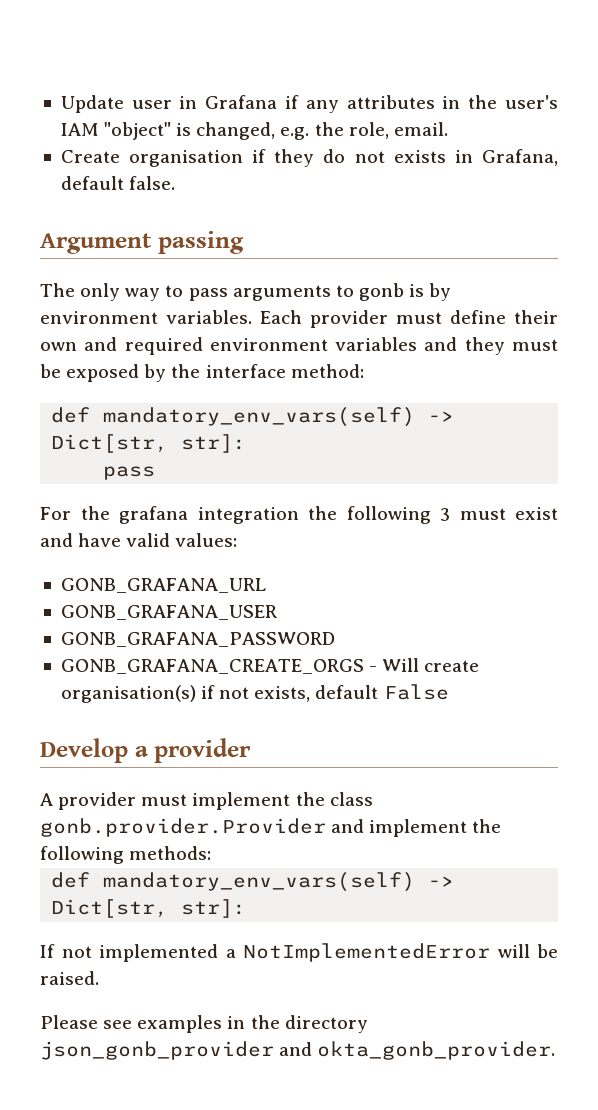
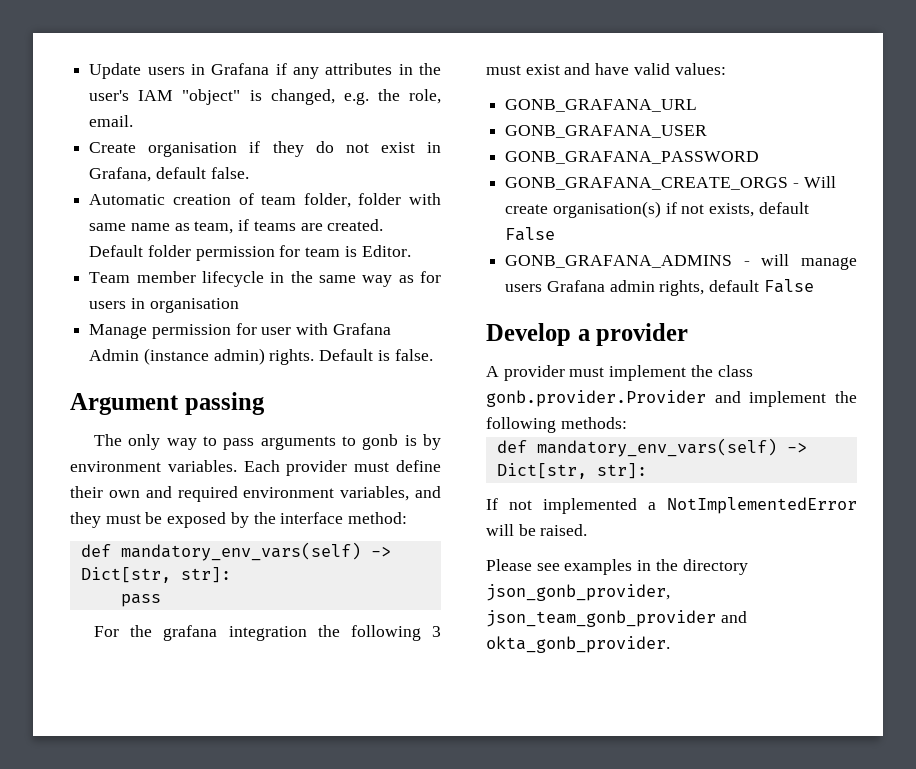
[131,100,172,109] user -> [147,67,185,75] users
[393,150,446,163] exists -> [380,142,415,153] exist
(176, 183) none -> [89,193,441,208] [89,219,384,234] [89,245,411,261] [89,271,441,287] [89,298,239,313] [89,323,391,339] [89,348,433,365] // Automatic creation of team folder, folder with same name as team, if teams are created. Default folder permission for team is Editor. // Team member lifecycle in the same way as for users in organisation // Manage permission for user with Grafana Admin (instance admin) rights. Default is false.
[335,337,418,351] variables -> [340,486,410,501] variables,
(449, 692) none -> [505,254,857,270] [505,279,814,296] // GONB_GRAFANA_ADMINS - will manage users Grafana admin rights, default False
[40,1041,274,1060] json_gonb_provider -> [486,584,670,601] [486,610,716,627] json_gonb_provider, json_team_gonb_provider

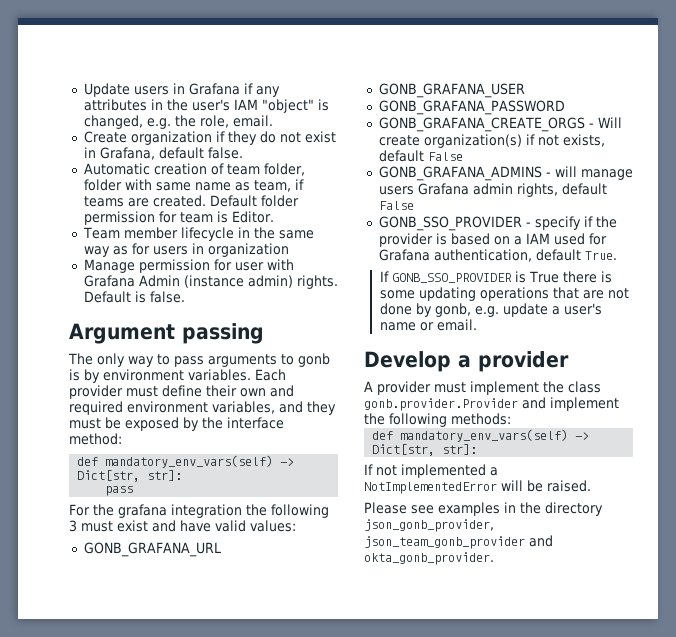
[148,142,238,157] organisation -> [130,131,212,145] organization
[149,298,239,313] organisation -> [207,243,289,257] organization
[552,201,661,218] organisation(s) -> [423,134,522,148] organization(s)
(814, 286) none -> [378,216,617,231] [378,233,607,247] [378,249,617,262] [379,271,612,283] [379,287,629,301] [379,303,602,317] [379,319,477,331] // GONB_SSO_PROVIDER - specify if the provider is based on a IAM used for Grafana authentication, default True. // If GONB_SSO_PROVIDER is True there is some updating operations that are not done by gonb, e.g. update a user's name or email.

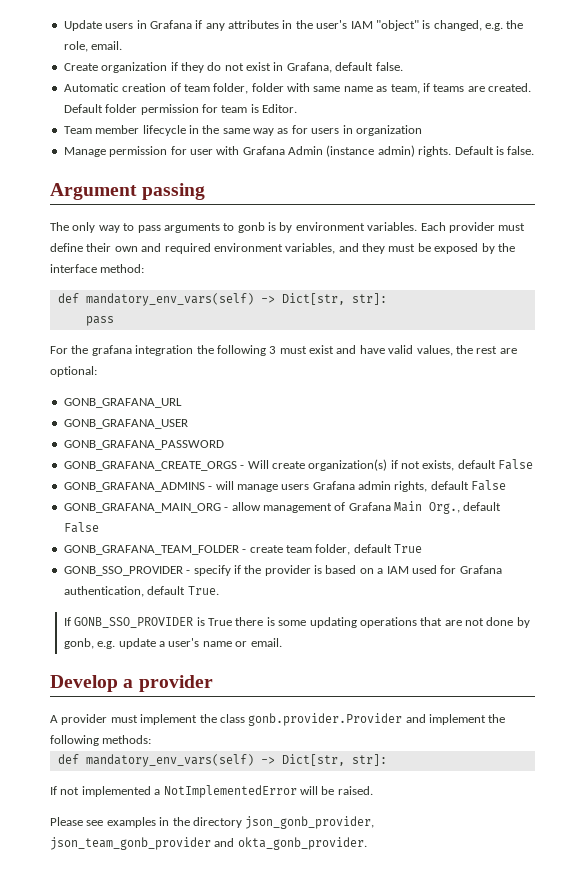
[250,520,296,532] values: -> [416,345,517,356] [50,366,97,377] values, the rest are optional:
(414, 205) none -> [63,501,502,514] [63,522,99,533] [63,544,422,555] // GONB_GRAFANA_MAIN_ORG - allow management of Grafana Main Org., default False // GONB_GRAFANA_TEAM_FOLDER - create team folder, default True

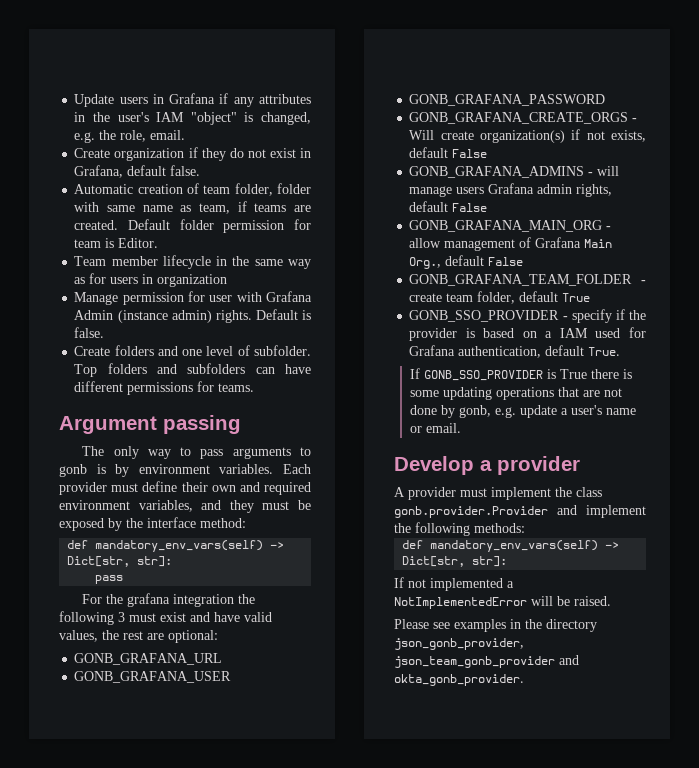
(535, 150) none -> [74,345,311,356] [74,363,311,377] [74,381,255,395] // Create folders and one level of subfolder. Top folders and subfolders can have different permissions for teams.

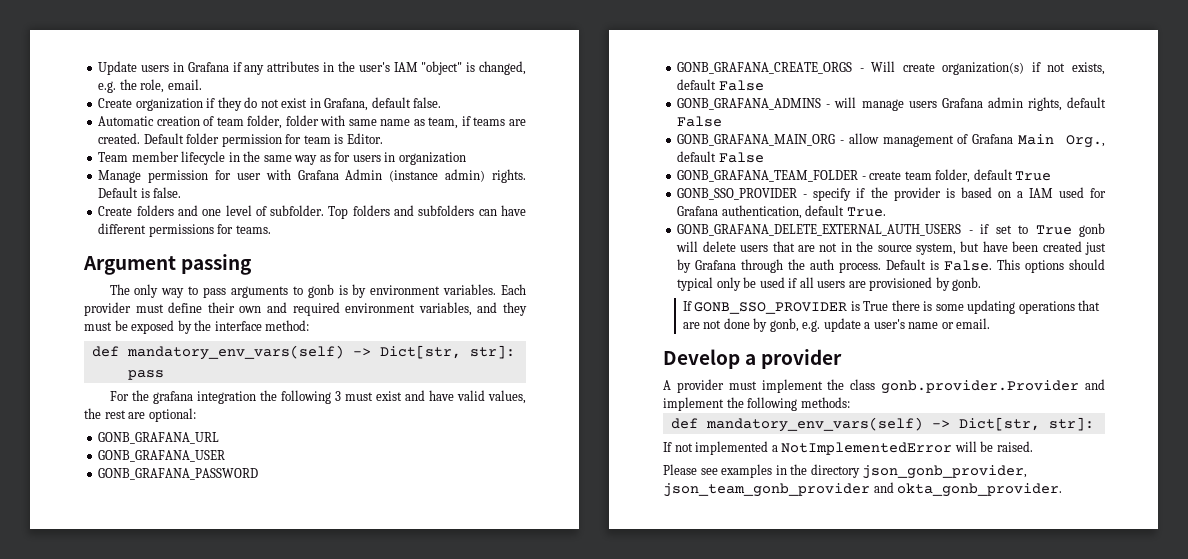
(621, 351) none -> [677,223,1105,237] [676,241,1106,255] [677,259,1105,273] [677,277,982,291] // GONB_GRAFANA_DELETE_EXTERNAL_AUTH_USERS - if set to True gonb will delete users that are not in the source system, but have been created just by Grafana through the auth process. Default is False. This options should typical only be used if all users are provisioned by gonb.

